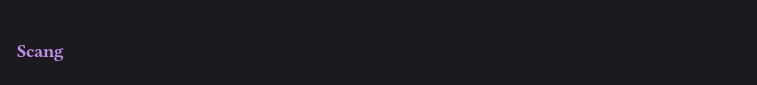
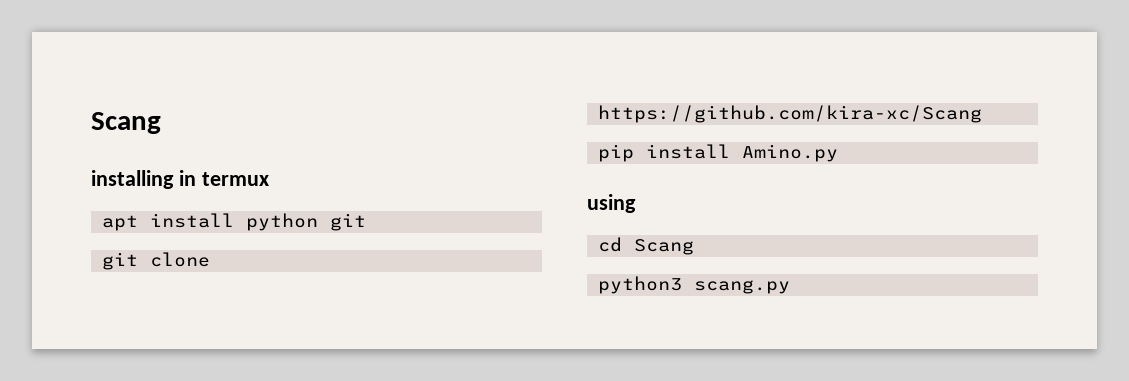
[17,45,64,61] Scang -> [91,112,161,134] [91,170,269,189] [102,213,367,231] [102,252,211,270] [598,105,983,123] [598,144,839,162] [587,194,636,213] [598,237,695,255] [598,276,791,294] Scang // installing in termux // apt install python git // git clone https://github.com/kira-xc/Scang // pip install Amino.py // using // cd Scang // python3 scang.py

